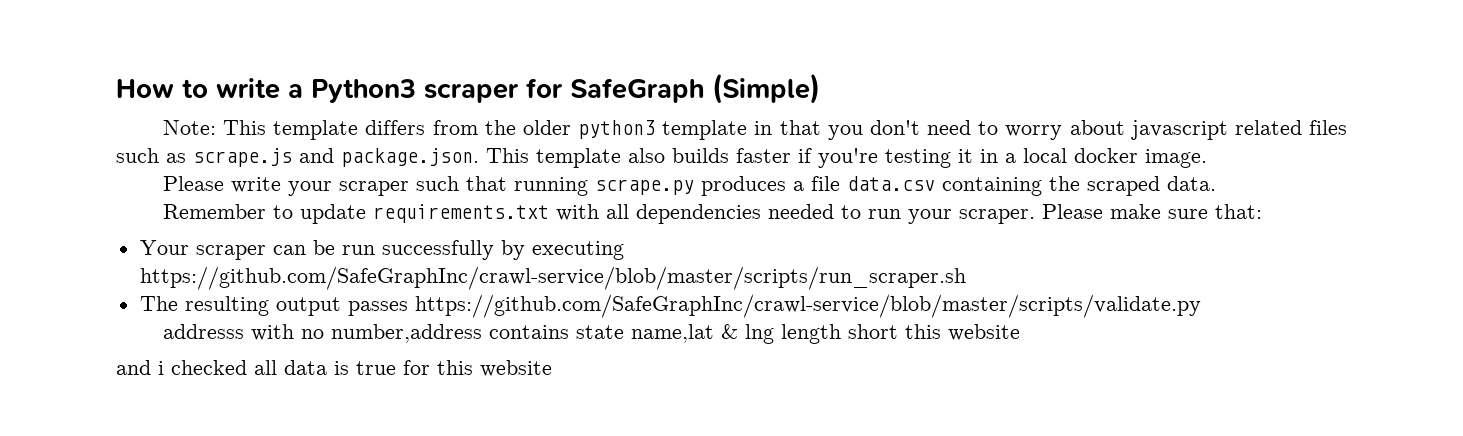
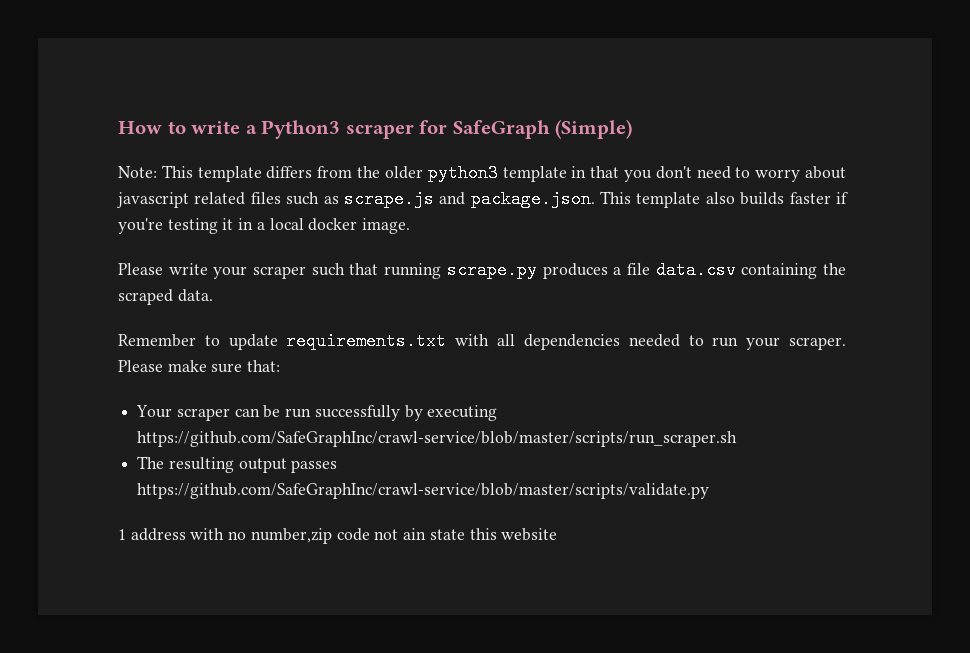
[162,324,1020,344] [116,360,430,375] addresss with no number,address contains state name,lat & lng length short this website // and i checked all data is true for -> [118,528,465,544] 1 address with no number,zip code not ain state

